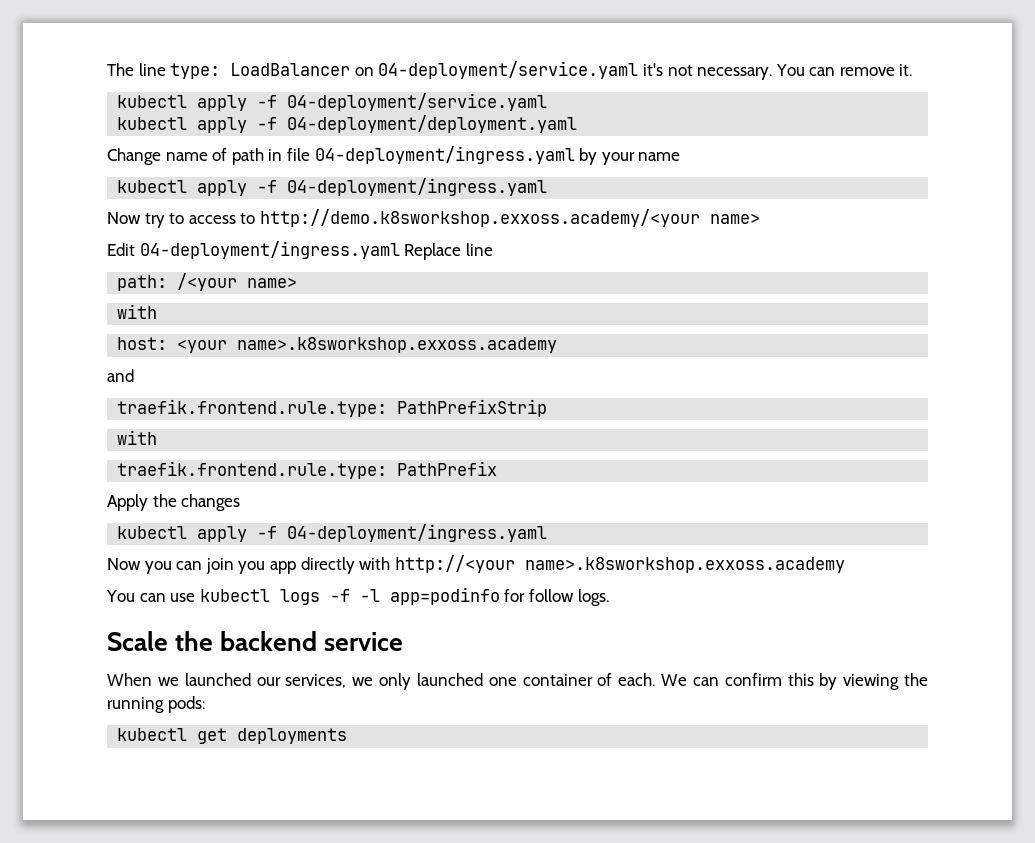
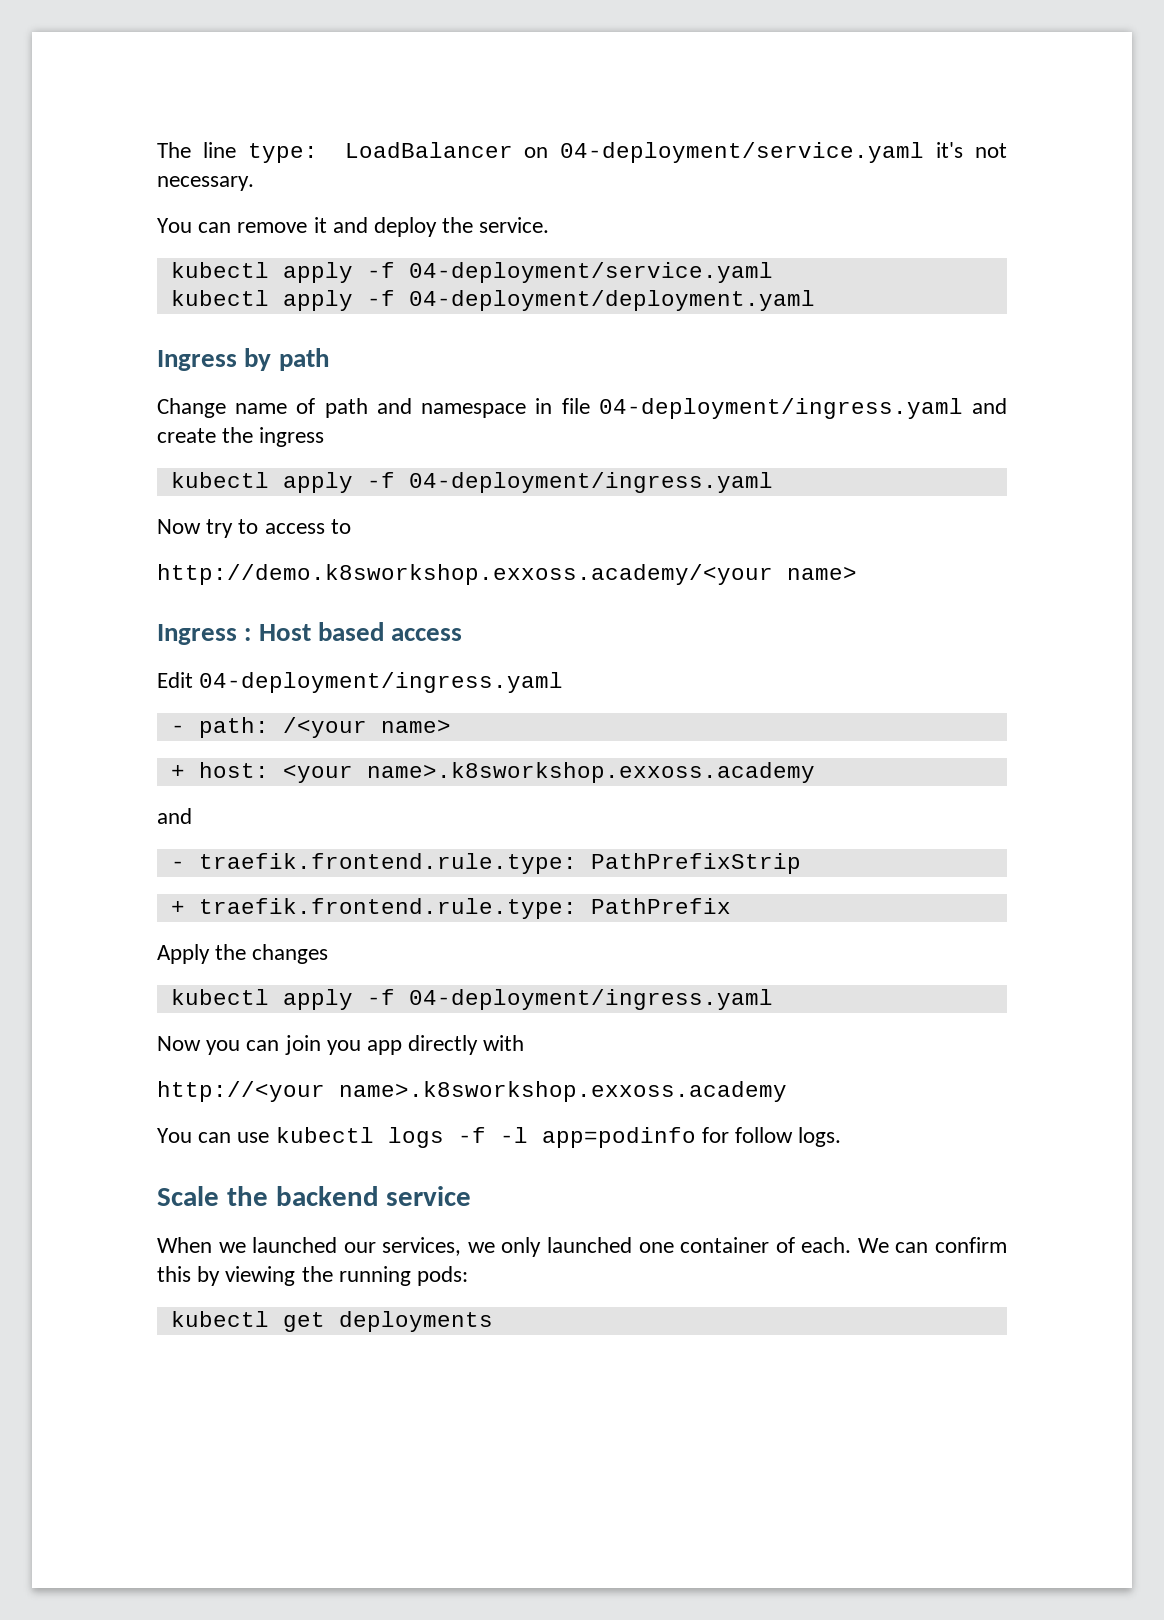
(773, 73) none -> (254, 183) //
[899,64,913,76] it. -> [313,217,550,237] it and deploy the service.
(578, 124) none -> [157,348,329,371] // Ingress by path
(264, 156) none -> [376,398,527,418] and namespace
[579,148,681,165] by your name -> [972,398,1007,414] [157,427,325,447] and create the ingress
(256, 218) none -> (351, 526) //
(760, 218) none -> [157,622,463,645] // Ingress : Host based access
[404,243,493,260] Replace line // -> [170,725,185,733] // -
[117,304,158,319] with // -> [170,765,185,778] +
(134, 375) none -> [170,861,185,869] -
[117,430,158,445] with // -> [170,901,185,914] +
(391, 563) none -> (525, 1043) //

